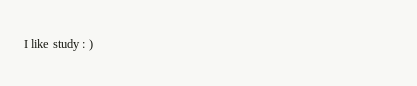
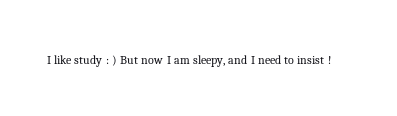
(93, 45) none -> [120,55,331,67] But now I am sleepy, and I need to insist !

